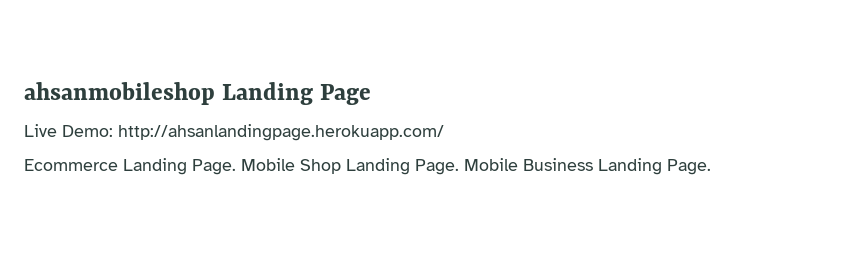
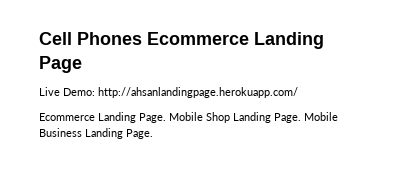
[24,82,215,105] ahsanmobileshop -> [39,32,249,45] Cell Phones Ecommerce

